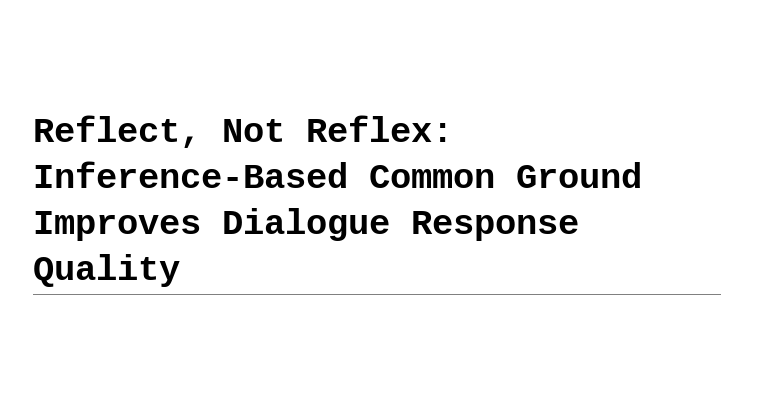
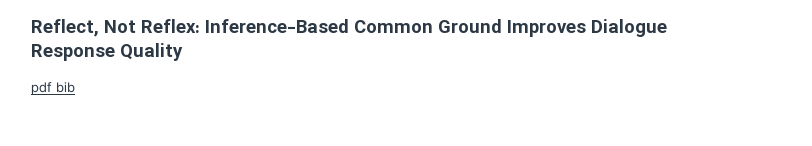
(180, 270) none -> [31,82,75,95] // pdf bib

